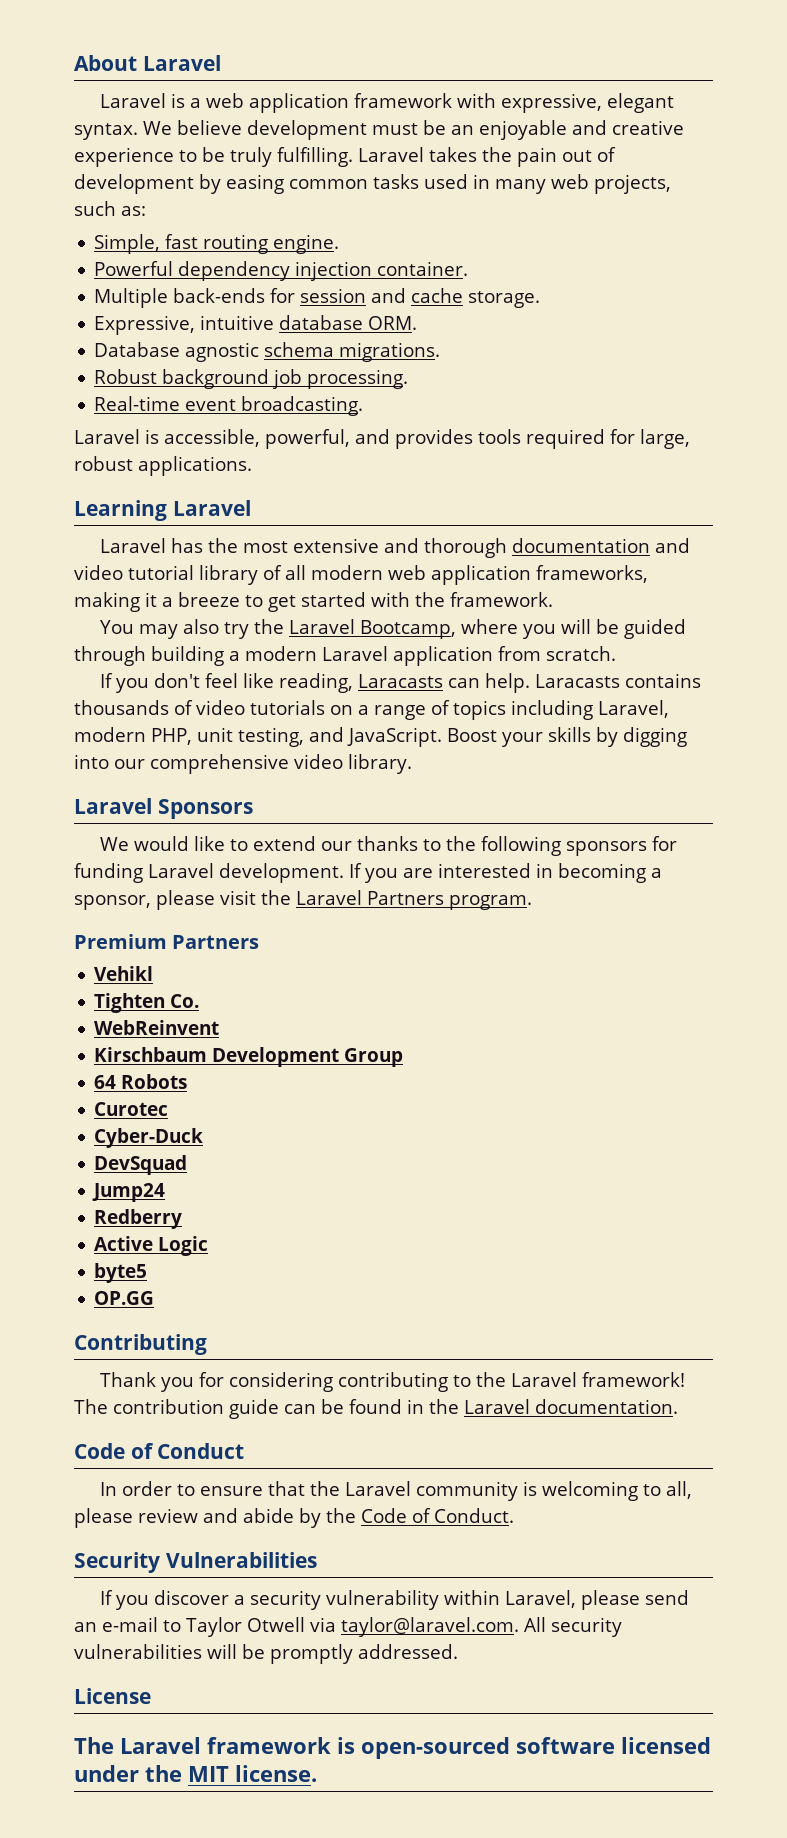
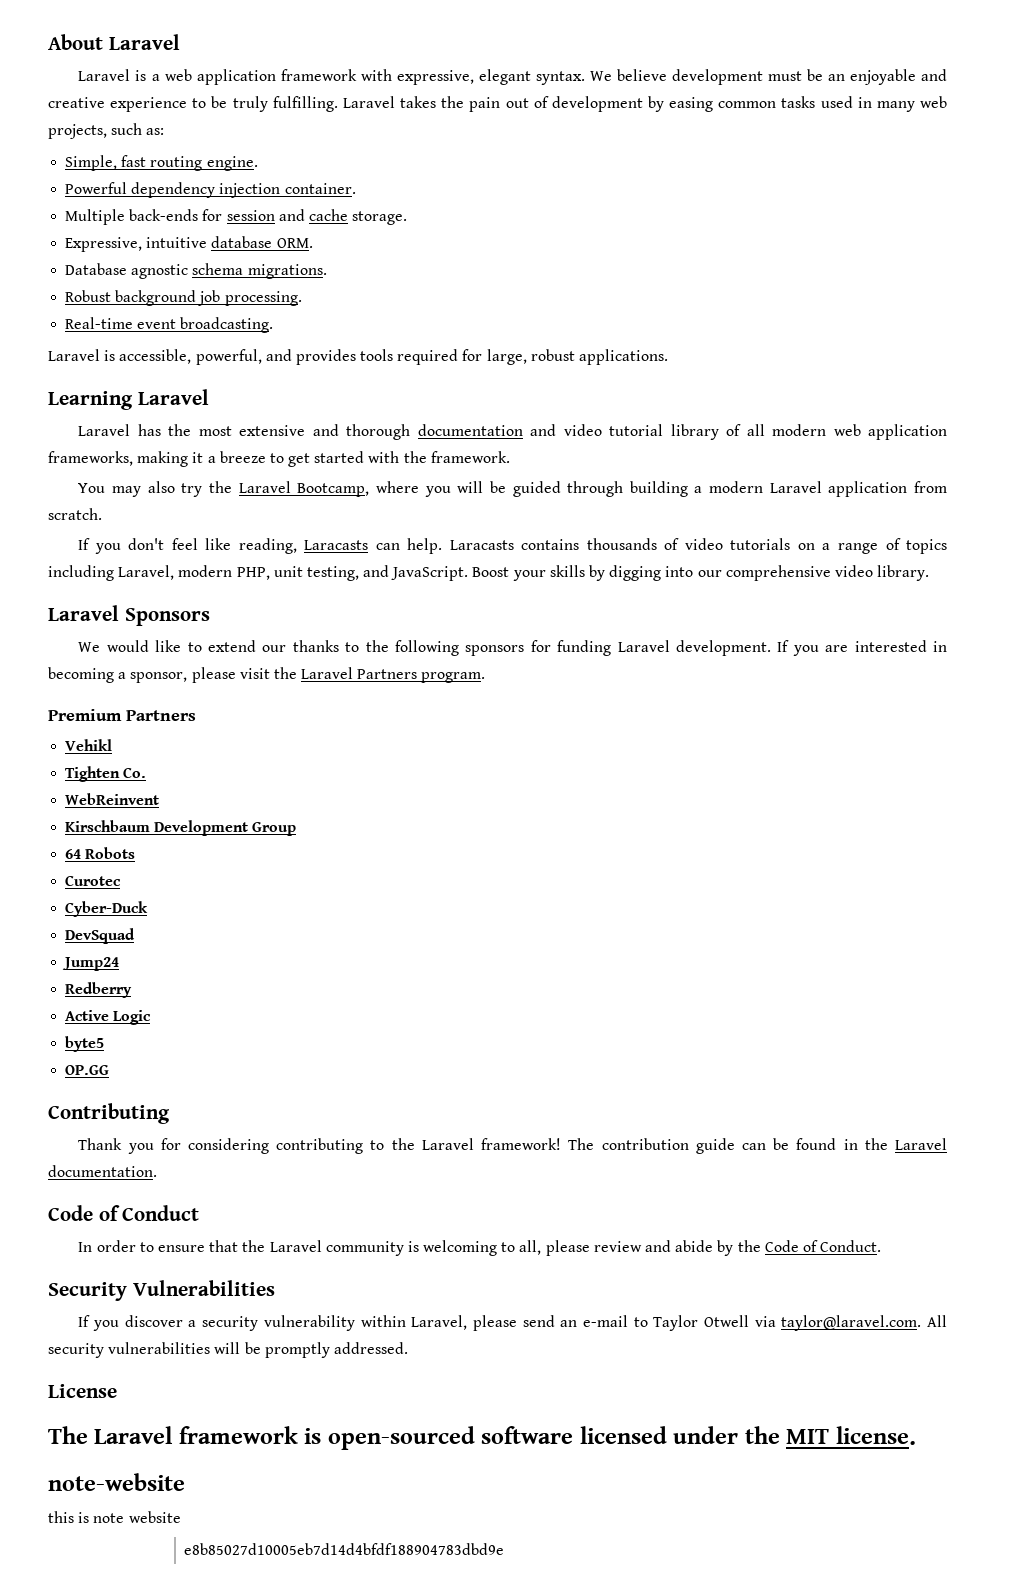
(317, 1773) none -> [48,1473,185,1491] [48,1511,181,1523] [184,1543,505,1555] // note-website // this is note website // e8b85027d10005eb7d14d4bfdf188904783dbd9e

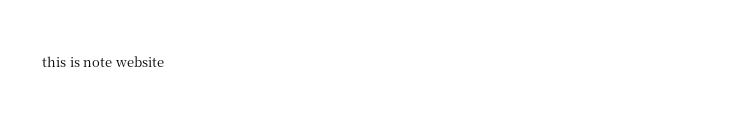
[48,34,180,50] [78,69,947,85] [48,96,947,112] [48,123,165,139] [65,155,258,171] [65,182,356,198] [65,209,408,225] [65,236,313,252] [65,263,327,279] [65,290,302,306] [65,317,274,333] [48,349,669,365] [48,389,209,410] [78,424,947,440] [48,451,510,467] [78,481,947,497] [48,508,102,520] [78,538,947,554] [48,565,930,581] [48,605,210,626] [78,640,948,656] [48,667,486,683] [48,709,196,721] [65,739,113,751] [65,766,147,782] [65,793,160,805] [65,820,297,836] [65,847,136,859] [65,875,122,886] [65,901,149,917] [65,928,136,944] [62,957,120,971] [65,982,133,998] [65,1010,152,1025] [65,1036,105,1052] [65,1065,110,1075] [48,1103,170,1124] [78,1138,948,1154] [48,1165,157,1177] [48,1205,200,1221] [78,1240,882,1256] [48,1280,275,1301] [78,1315,947,1331] [48,1342,408,1358] [48,1384,117,1398] [48,1426,916,1450] [48,1473,185,1491] About Laravel // Laravel is a web application framework with expressive, elegant syntax. We believe development must be an enjoyable and creative experience to be truly fulfilling. Laravel takes the pain out of development by easing common tasks used in many web projects, such as: // Simple, fast routing engine. // Powerful dependency injection container. // Multiple back-ends for session and cache storage. // Expressive, intuitive database ORM. // Database agnostic schema migrations. // Robust background job processing. // Real-time event broadcasting. // Laravel is accessible, powerful, and provides tools required for large, robust applications. // Learning Laravel // Laravel has the most extensive and thorough documentation and video tutorial library of all modern web application frameworks, making it a breeze to get started with the framework. // You may also try the Laravel Bootcamp, where you will be guided through building a modern Laravel application from scratch. // If you don't feel like reading, Laracasts can help. Laracasts contains thousands of video tutorials on a range of topics including Laravel, modern PHP, unit testing, and JavaScript. Boost your skills by digging into our comprehensive video library. // Laravel Sponsors // We would like to extend our thanks to the following sponsors for funding Laravel development. If you are interested in becoming a sponsor, please visit the Laravel Partners program. // Premium Partners // Vehikl // Tighten Co. // WebReinvent // Kirschbaum Development Group // 64 Robots // Curotec // Cyber-Duck // DevSquad // Jump24 // Redberry // Active Logic // byte5 // OP.GG // Contributing // Thank you for considering contributing to the Laravel framework! The contribution guide can be found in the Laravel documentation. // Code of Conduct // In order to ensure that the Laravel community is welcoming to all, please review and abide by the Code of Conduct. // Security Vulnerabilities // If you discover a security vulnerability within Laravel, please send an e-mail to Taylor Otwell via taylor@laravel.com. All security vulnerabilities will be promptly addressed. // License // The Laravel framework is open-sourced software licensed under the MIT license. // note-website // -> (42, 61) none
[184,1543,505,1555] // e8b85027d10005eb7d14d4bfdf188904783dbd9e -> (164, 61) none

